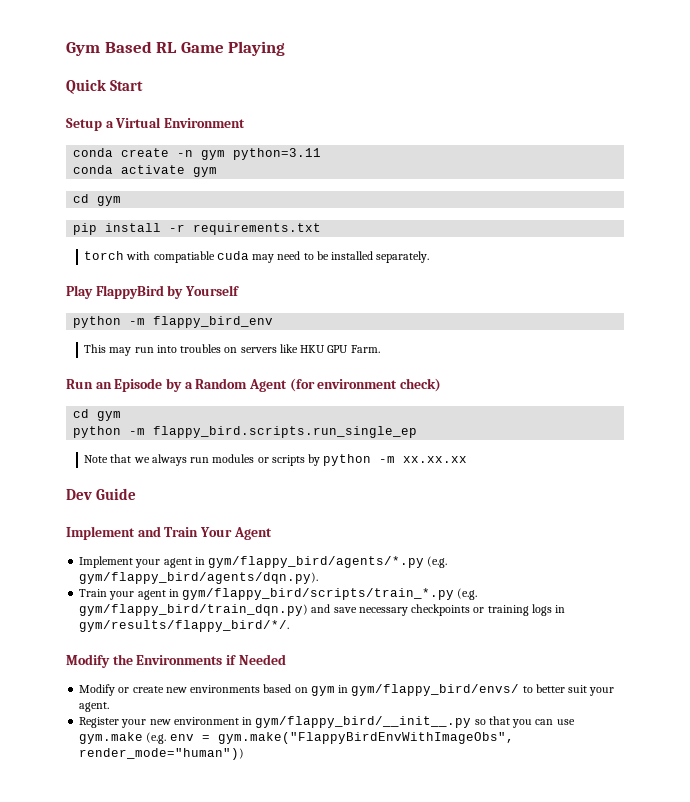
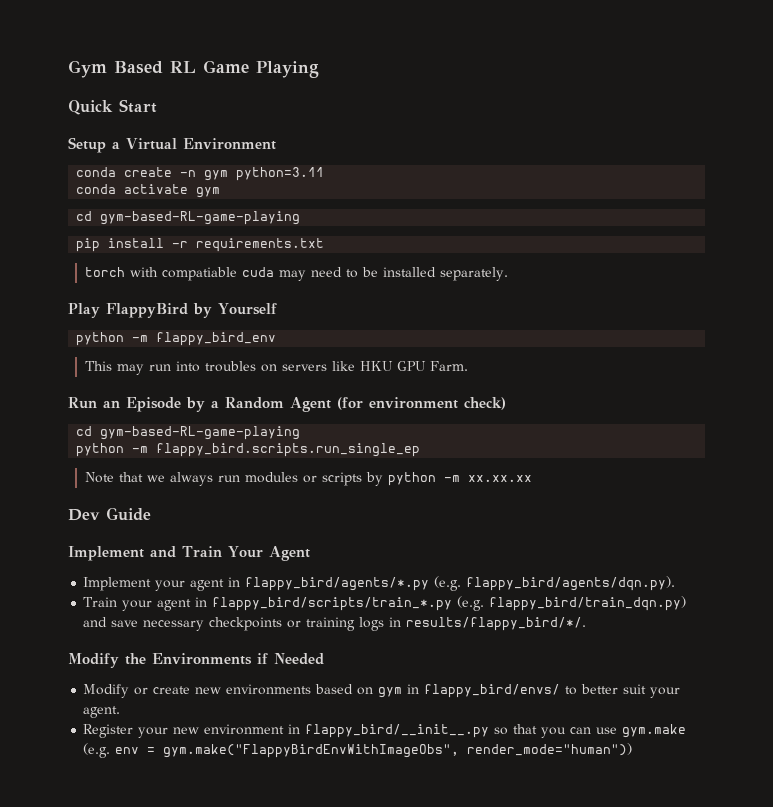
[97,196,122,206] gym -> [100,211,301,225] gym-based-RL-game-playing
[97,411,122,421] gym -> [100,426,301,440] gym-based-RL-game-playing
[208,556,448,568] [79,572,319,584] gym/flappy_bird/agents/*.py (e.g. gym/flappy_bird/agents/dqn.py). -> [245,576,676,591] flappy_bird/agents/*.py (e.g. flappy_bird/agents/dqn.py).
[182,588,478,600] [79,604,309,616] gym/flappy_bird/scripts/train_*.py (e.g. gym/flappy_bird/train_dqn.py) -> [212,596,687,611] flappy_bird/scripts/train_*.py (e.g. flappy_bird/train_dqn.py)
[79,620,290,632] gym/results/flappy_bird/*/. -> [406,617,587,631] results/flappy_bird/*/.
[351,684,520,696] gym/flappy_bird/envs/ -> [424,684,561,698] flappy_bird/envs/
[255,716,472,728] gym/flappy_bird/__init__.py -> [305,724,490,738] flappy_bird/__init__.py

